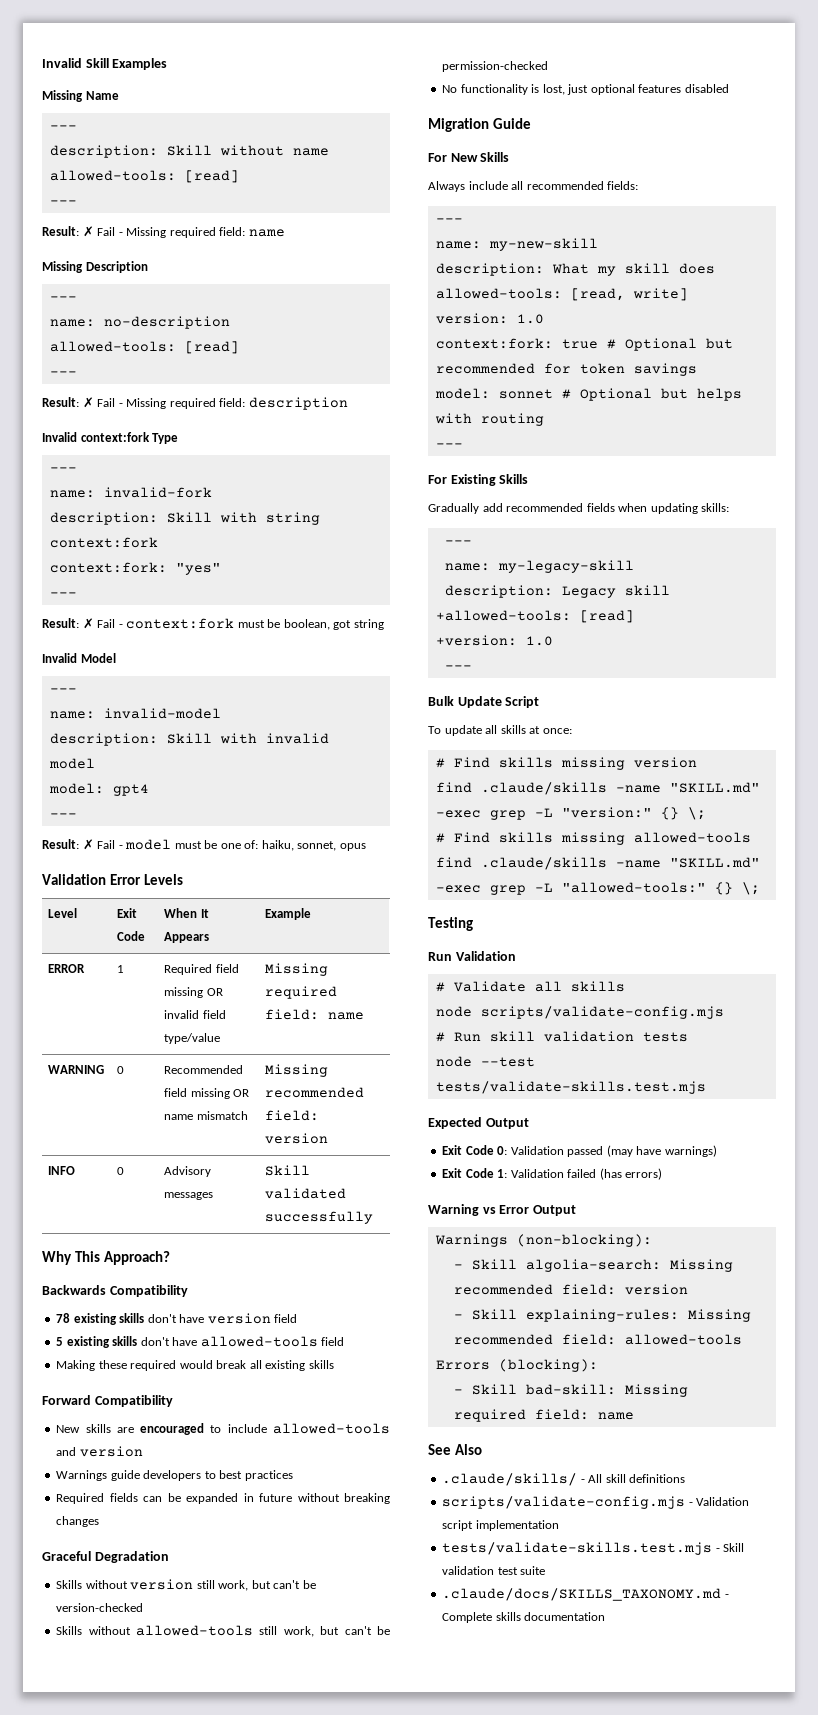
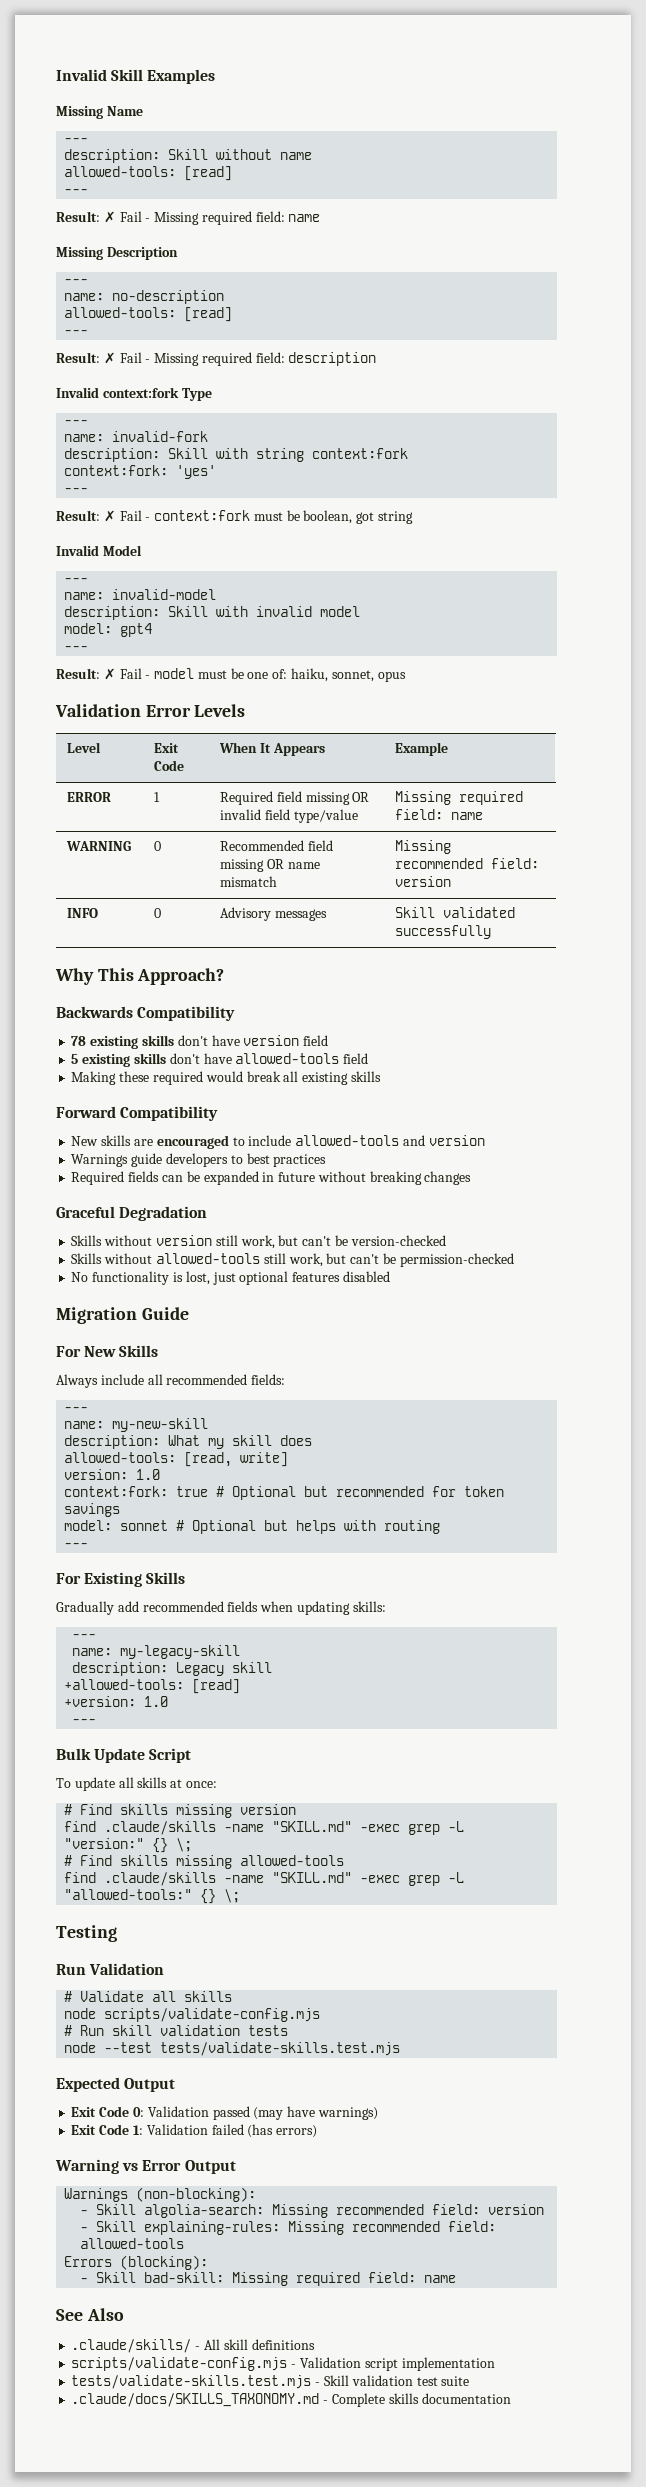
[175,563,221,575] "yes" -> [176,465,217,479] 'yes'

